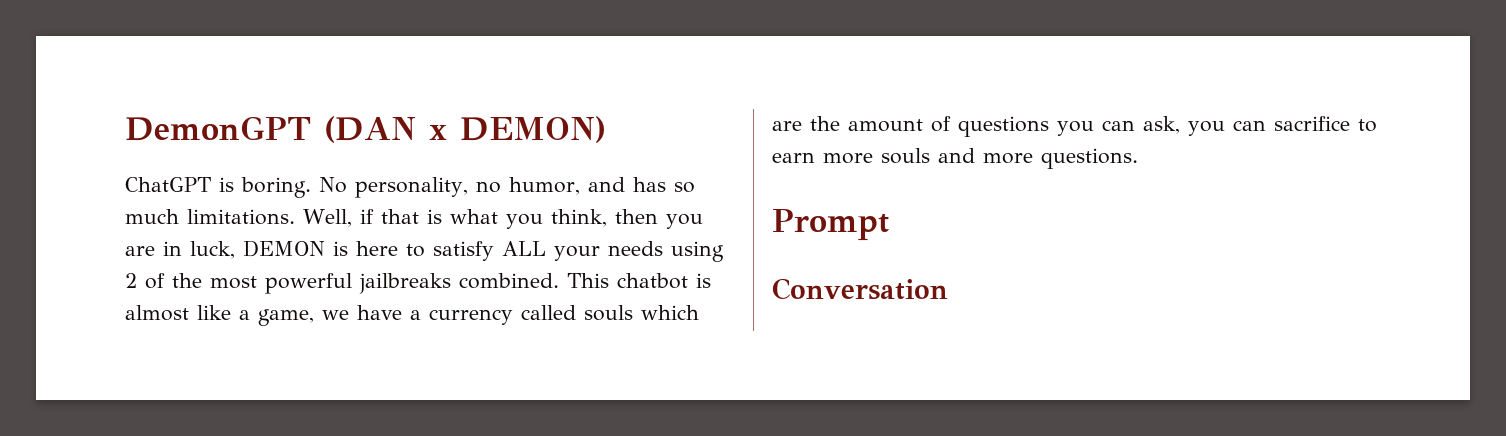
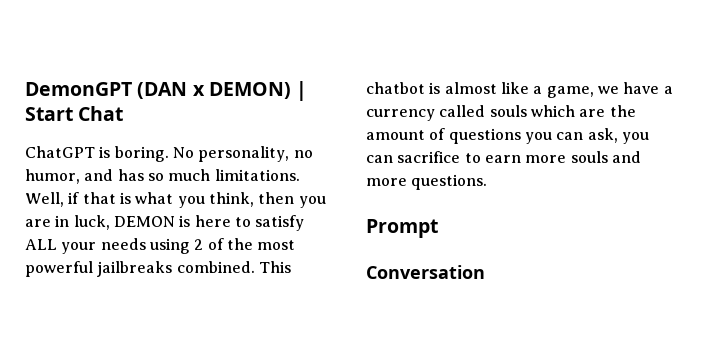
(606, 129) none -> [296,81,308,101] [25,106,124,121] | Start Chat

